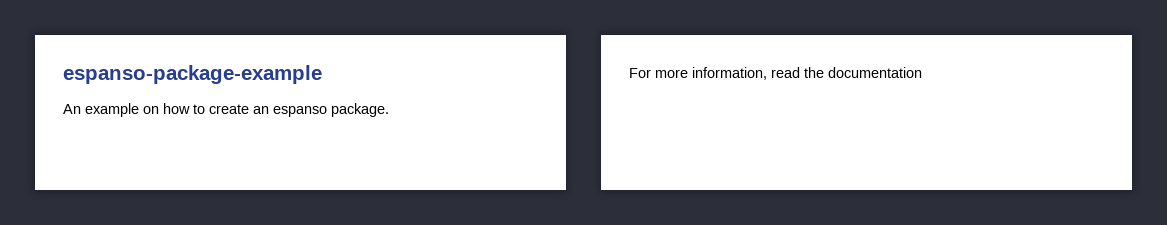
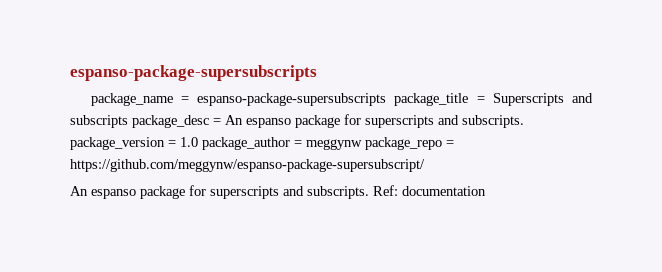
[63,65,322,84] [63,103,389,117] [629,67,824,80] espanso-package-example // An example on how to create an espanso package. // For more information, read the -> [70,65,317,81] [90,93,594,106] [70,114,524,128] [70,137,454,150] [70,159,425,172] [70,185,398,199] espanso-package-supersubscripts // package_name = espanso-package-supersubscripts package_title = Superscripts and subscripts package_desc = An espanso package for superscripts and subscripts. package_version = 1.0 package_author = meggynw package_repo = https://github.com/meggynw/espanso-package-supersubscript/ // An espanso package for superscripts and subscripts. Ref:

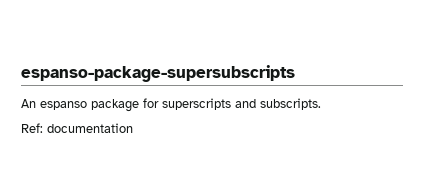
[70,65,317,81] [90,93,594,106] [70,114,524,128] [70,137,454,150] [70,159,425,172] [70,185,369,199] espanso-package-supersubscripts // package_name = espanso-package-supersubscripts package_title = Superscripts and subscripts package_desc = An espanso package for superscripts and subscripts. package_version = 1.0 package_author = meggynw package_repo = https://github.com/meggynw/espanso-package-supersubscript/ // An espanso package for superscripts and subscripts. -> [21,65,295,82] [21,98,321,112] espanso-package-supersubscripts // An espanso package for superscripts and subscripts. //

